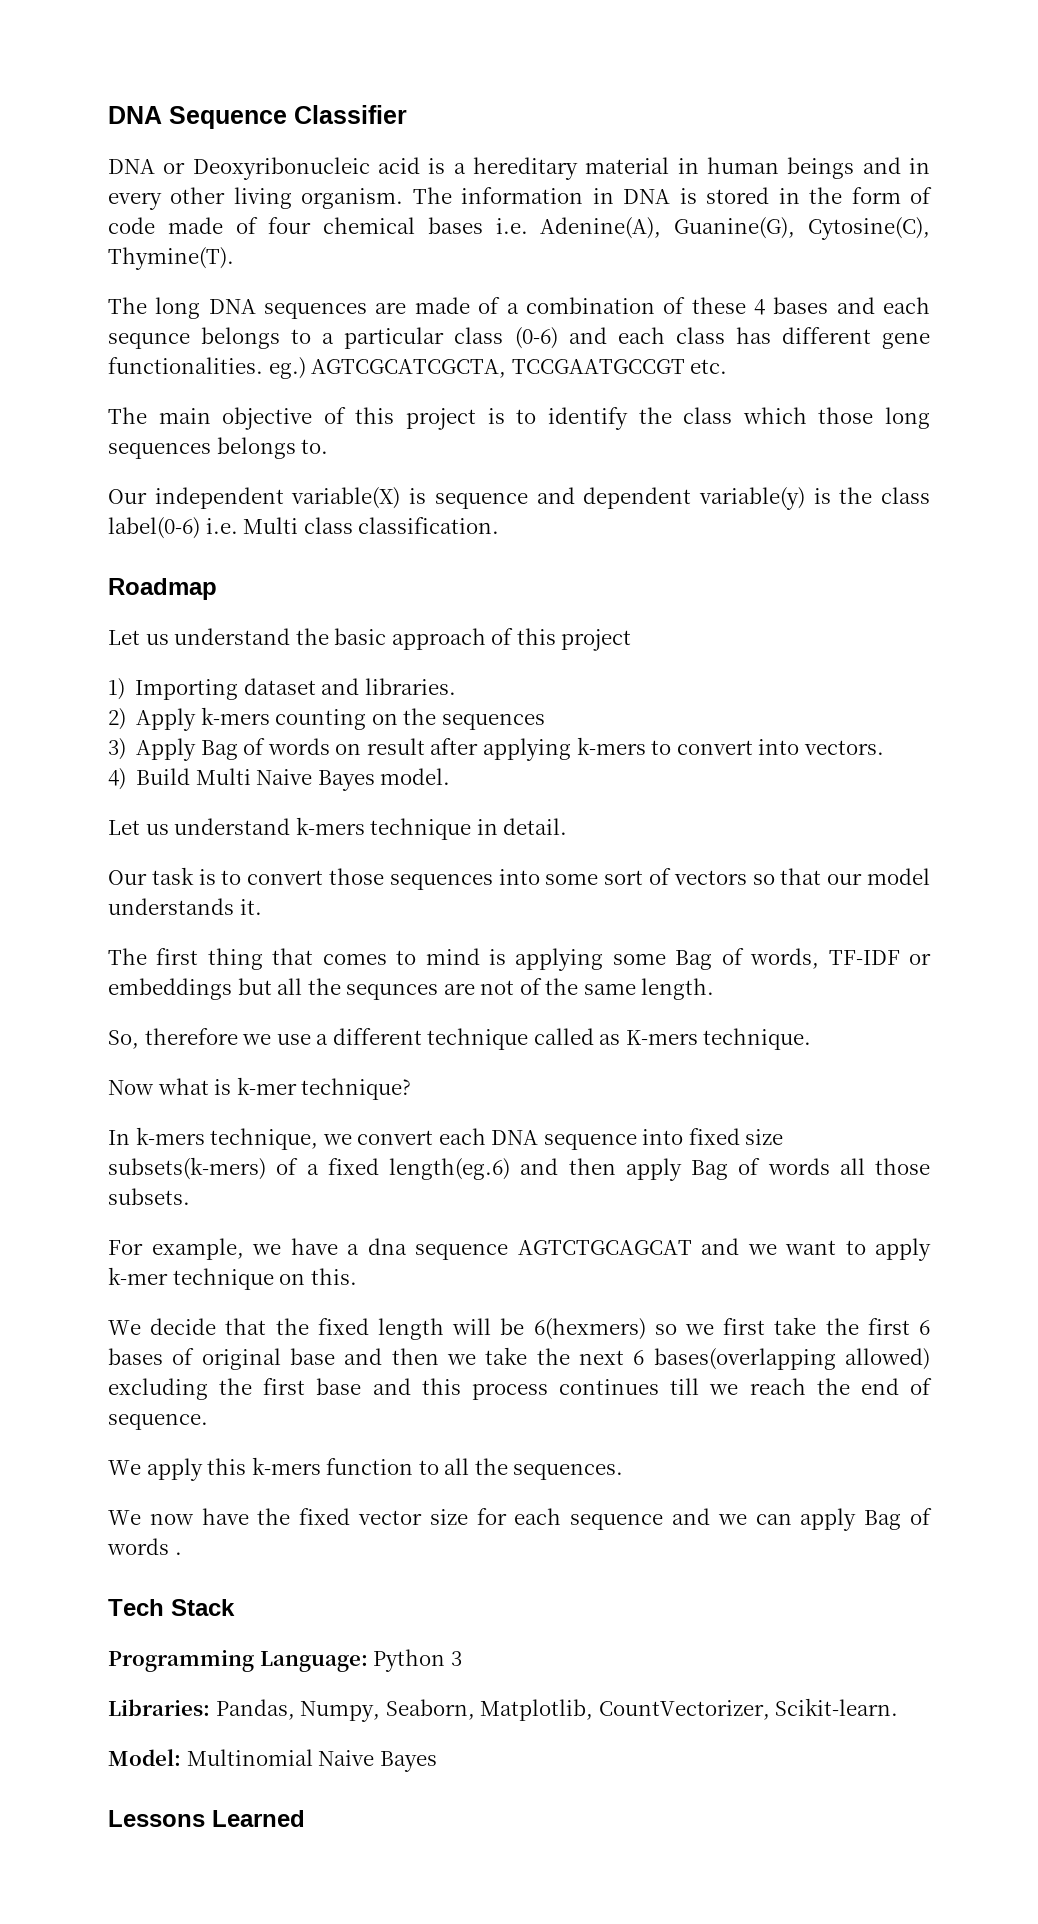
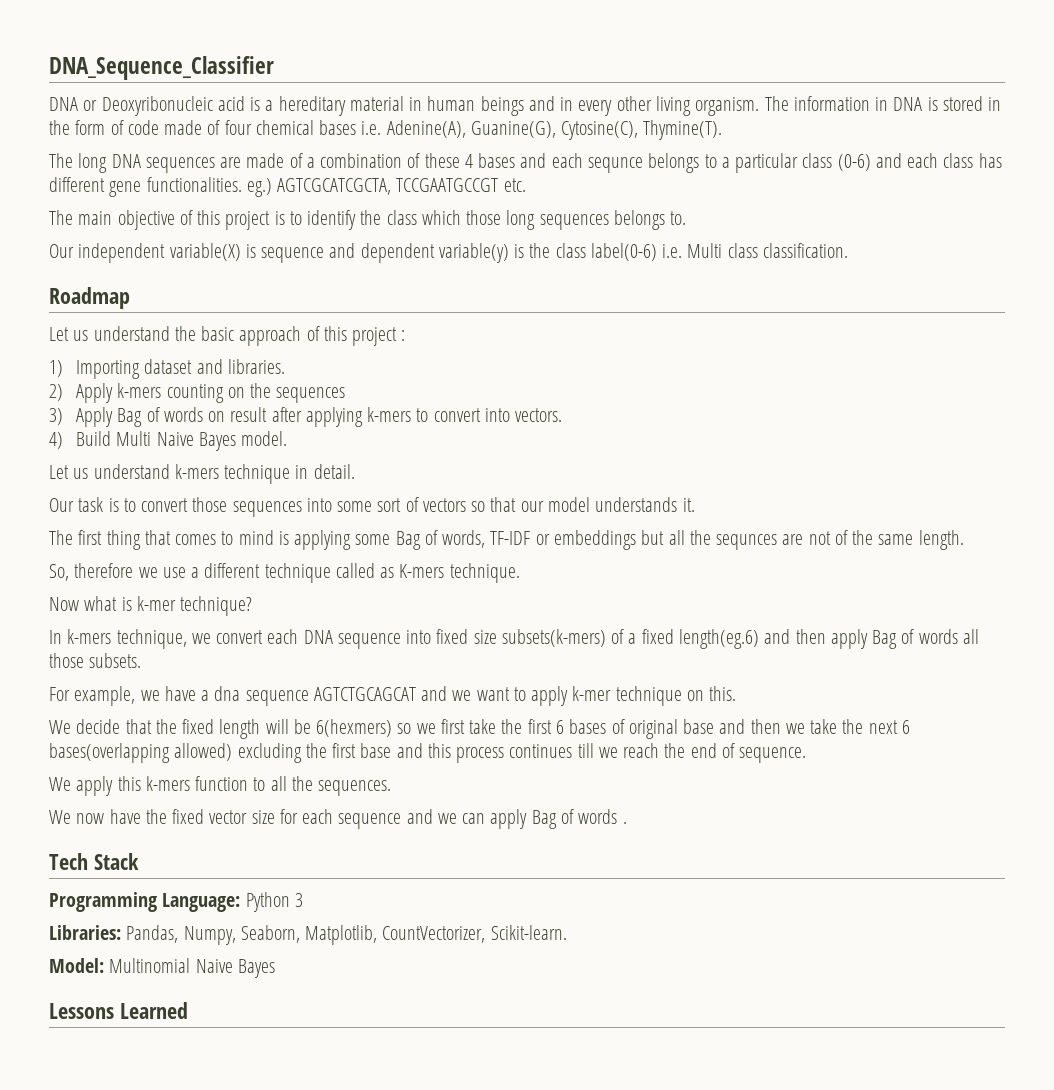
[108,105,407,129] DNA Sequence Classifier -> [49,56,274,80] DNA_Sequence_Classifier
(632, 640) none -> [401,330,406,341] :

